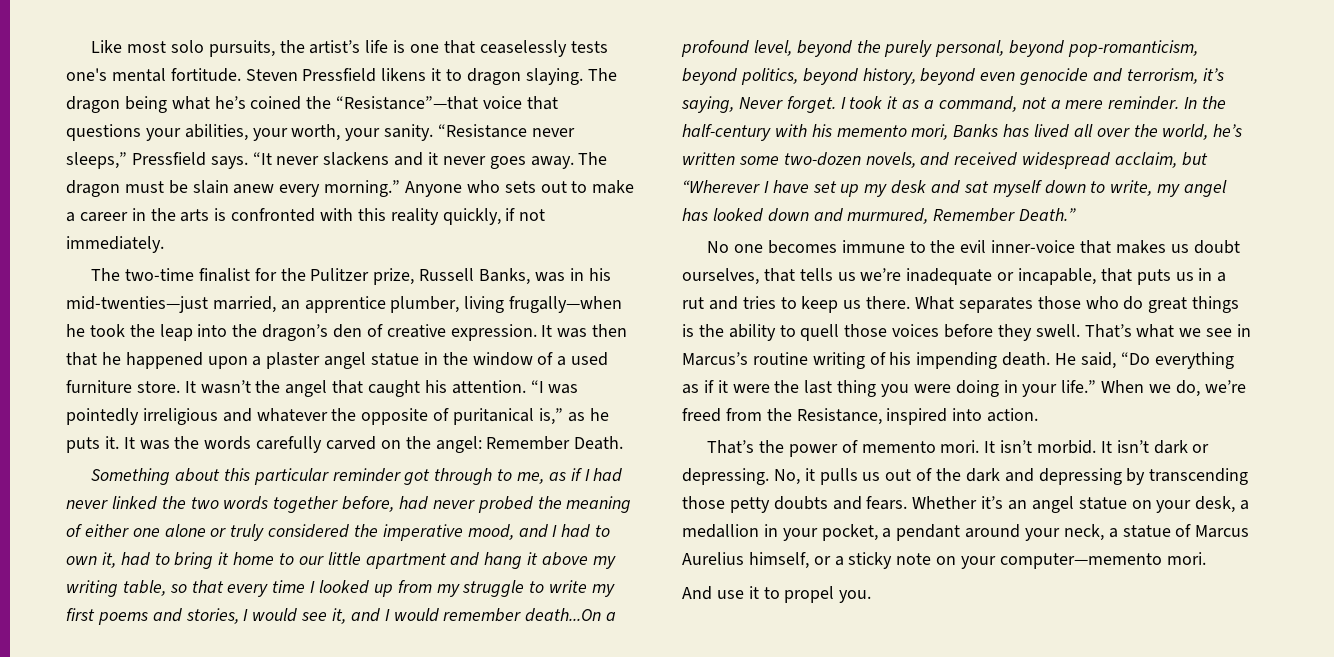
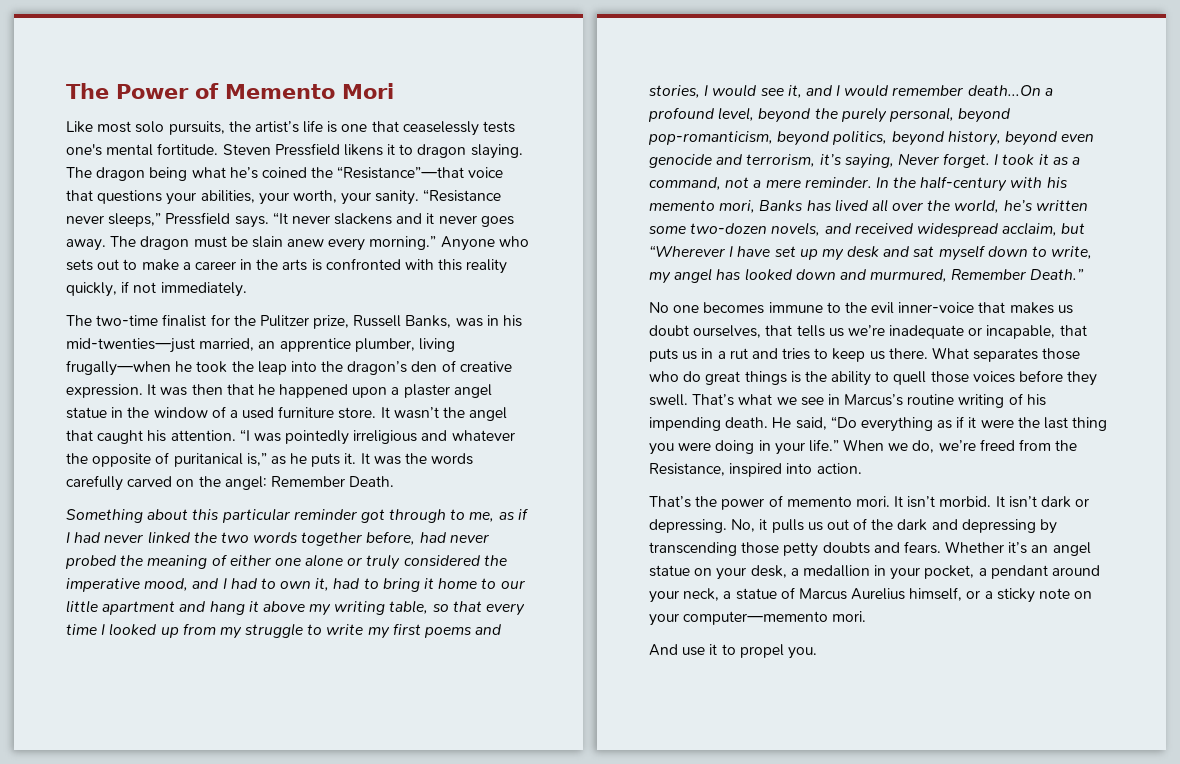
(91, 46) none -> [66,83,394,99] The Power of Memento Mori //

